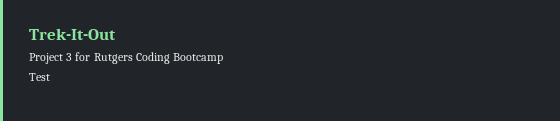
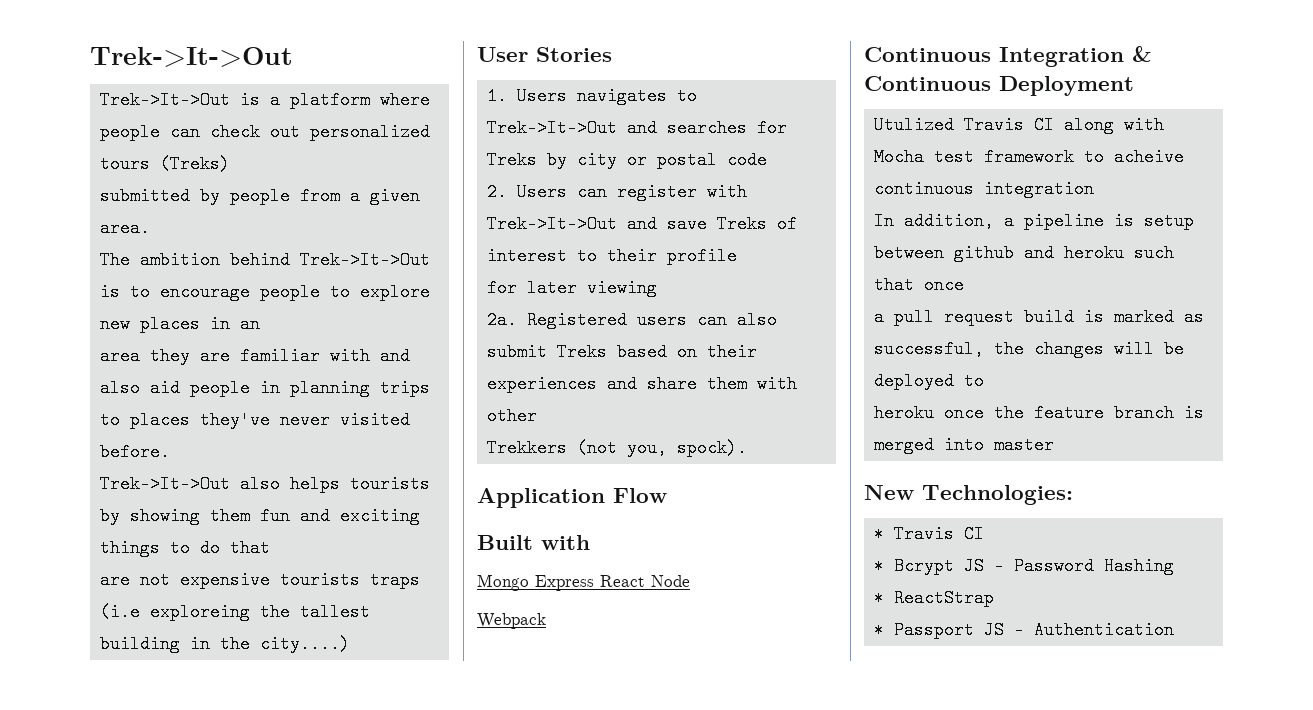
[29,28,116,40] [29,52,224,64] [29,73,50,81] Trek-It-Out // Project 3 for Rutgers Coding Bootcamp // Test -> [90,47,293,67] [99,91,430,109] [99,123,430,141] [99,155,230,173] [99,187,420,205] [99,219,150,237] [99,251,430,269] [99,283,430,301] [99,315,260,333] [99,347,410,365] [99,379,430,397] [99,411,410,429] [99,443,170,461] [99,475,430,493] [99,507,420,525] [99,539,270,557] [99,571,420,589] [99,603,370,621] [99,635,350,653] [477,47,612,62] [486,87,697,105] [486,119,787,137] [486,151,767,169] [486,183,747,201] [486,215,797,233] [486,247,737,265] [486,279,657,297] [486,311,777,329] [486,343,757,361] [486,375,797,393] [486,407,537,425] [486,439,747,457] [477,488,667,508] [477,535,590,550] [477,574,690,591] [477,613,546,629] [864,46,1152,67] [864,76,1134,96] [873,116,1164,134] [873,148,1184,166] [873,180,1094,198] [873,212,1194,230] [873,244,1174,262] [873,276,964,294] [873,308,1204,326] [873,340,1184,358] [873,372,984,390] [873,404,1204,422] [873,436,1054,454] [864,485,1073,505] [873,525,984,543] [873,557,1174,575] [873,589,994,607] [873,621,1174,639] Trek->It->Out // Trek->It->Out is a platform where people can check out personalized tours (Treks) // submitted by people from a given area. // The ambition behind Trek->It->Out is to encourage people to explore new places in an // area they are familiar with and also aid people in planning trips to places they've never visited before. // Trek->It->Out also helps tourists by showing them fun and exciting things to do that // are not expensive tourists traps (i.e exploreing the tallest building in the city....) // User Stories // 1. Users navigates to Trek->It->Out and searches for Treks by city or postal code // 2. Users can register with Trek->It->Out and save Treks of interest to their profile // for later viewing // 2a. Registered users can also submit Treks based on their experiences and share them with other // Trekkers (not you, spock). // Application Flow // Built with // Mongo Express React Node // Webpack // Continuous Integration & Continuous Deployment // Utulized Travis CI along with Mocha test framework to acheive continuous integration // In addition, a pipeline is setup between github and heroku such that once // a pull request build is marked as successful, the changes will be deployed to // heroku once the feature branch is merged into master // New Technologies: // * Travis CI // * Bcrypt JS - Password Hashing // * ReactStrap // * Passport JS - Authentication

